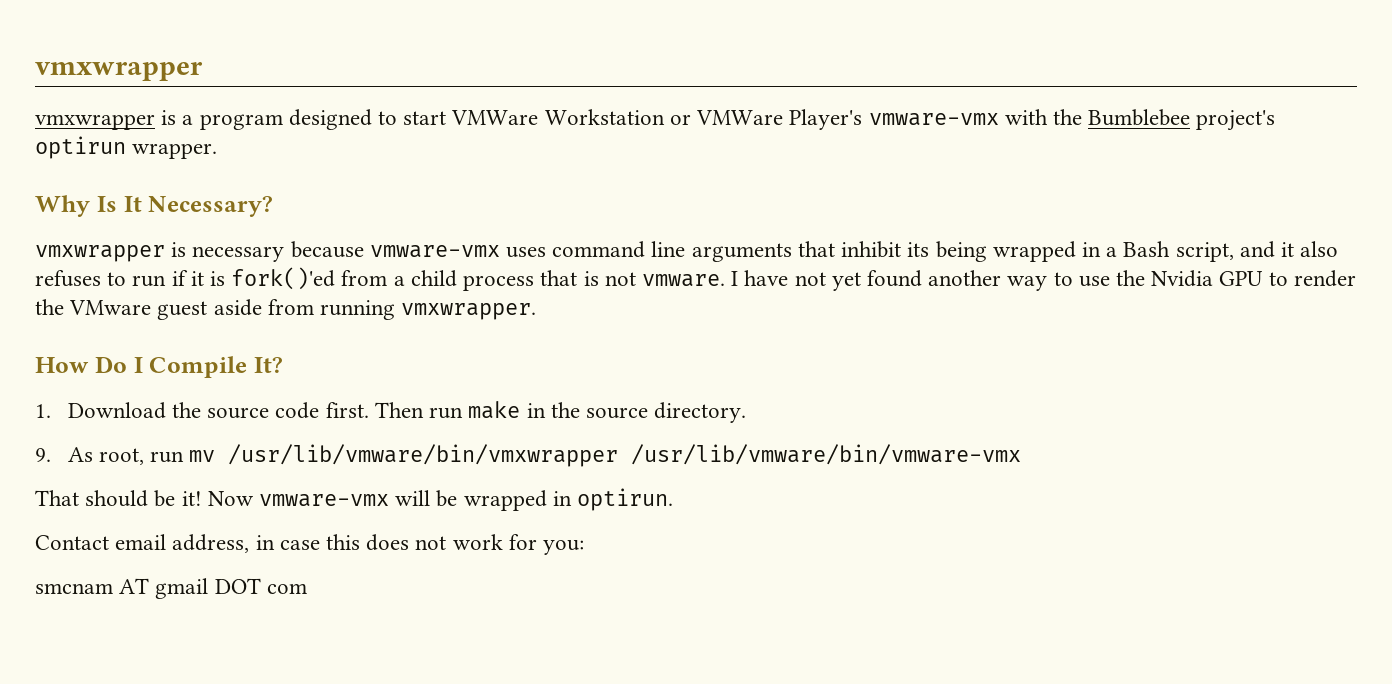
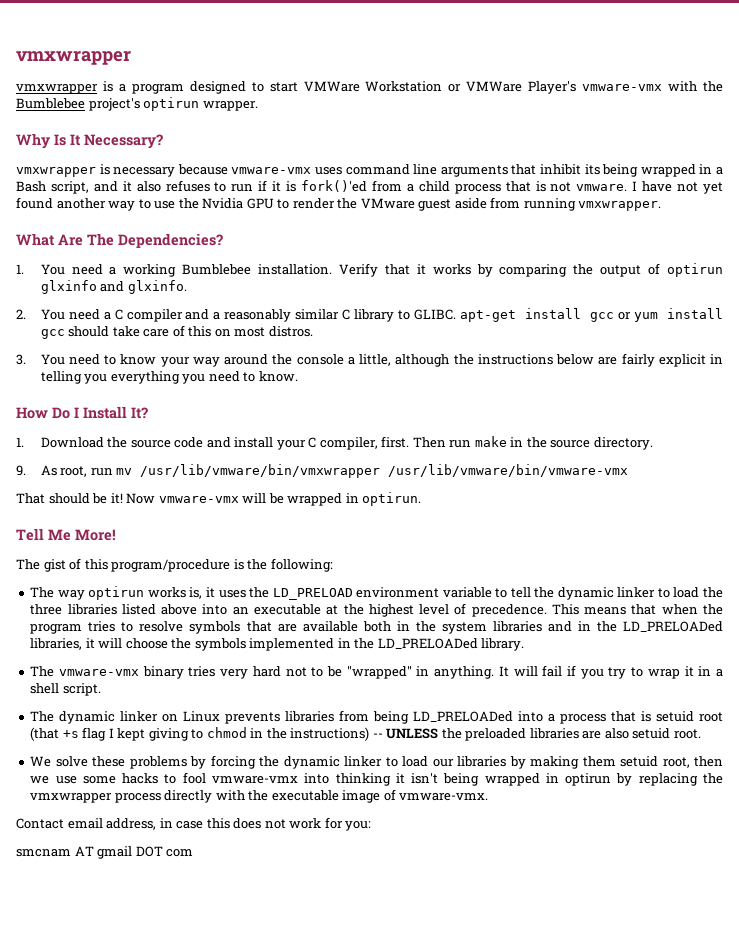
(537, 311) none -> [16,233,223,248] [16,263,723,277] [40,280,187,294] [16,308,723,322] [40,325,313,339] [16,353,724,367] [40,371,298,384] // What Are The Dependencies? // 1. You need a working Bumblebee installation. Verify that it works by comparing the output of optirun glxinfo and glxinfo. // 2. You need a C compiler and a reasonably similar C library to GLIBC. apt-get install gcc or yum install gcc should take care of this on most distros. // 3. You need to know your way around the console a little, although the instructions below are fairly explicit in telling you everything you need to know.
[149,356,248,378] Compile -> [83,406,127,419] Install
(320, 410) none -> [206,437,378,450] and install your C compiler,
(674, 499) none -> [16,528,116,541] [16,558,333,572] [30,586,723,600] [30,603,724,617] [30,621,724,634] [30,638,525,651] [30,665,724,679] [30,683,101,696] [30,710,724,724] [30,727,701,741] [30,755,724,769] [30,772,724,786] [30,789,489,803] // Tell Me More! // The gist of this program/procedure is the following: // The way optirun works is, it uses the LD_PRELOAD environment variable to tell the dynamic linker to load the three libraries listed above into an executable at the highest level of precedence. This means that when the program tries to resolve symbols that are available both in the system libraries and in the LD_PRELOADed libraries, it will choose the symbols implemented in the LD_PRELOADed library. // The vmware-vmx binary tries very hard not to be "wrapped" in anything. It will fail if you try to wrap it in a shell script. // The dynamic linker on Linux prevents libraries from being LD_PRELOADed into a process that is setuid root (that +s flag I kept giving to chmod in the instructions) -- UNLESS the preloaded libraries are also setuid root. // We solve these problems by forcing the dynamic linker to load our libraries by making them setuid root, then we use some hacks to fool vmware-vmx into thinking it isn't being wrapped in optirun by replacing the vmxwrapper process directly with the executable image of vmware-vmx.

